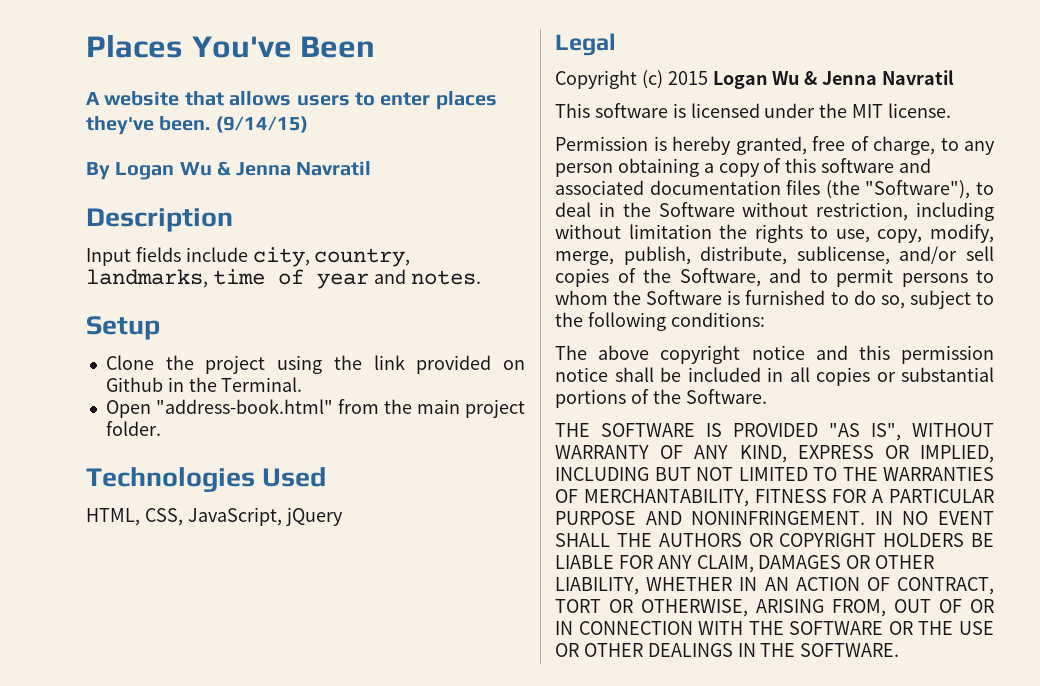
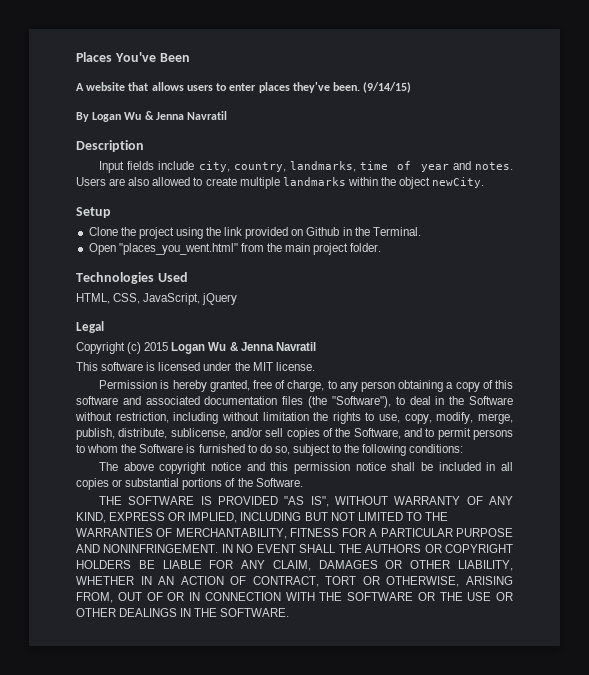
(481, 277) none -> [76,177,485,189] Users are also allowed to create multiple landmarks within the object newCity.
[155,399,333,414] "address-book.html" -> [118,243,238,255] "places_you_went.html"

